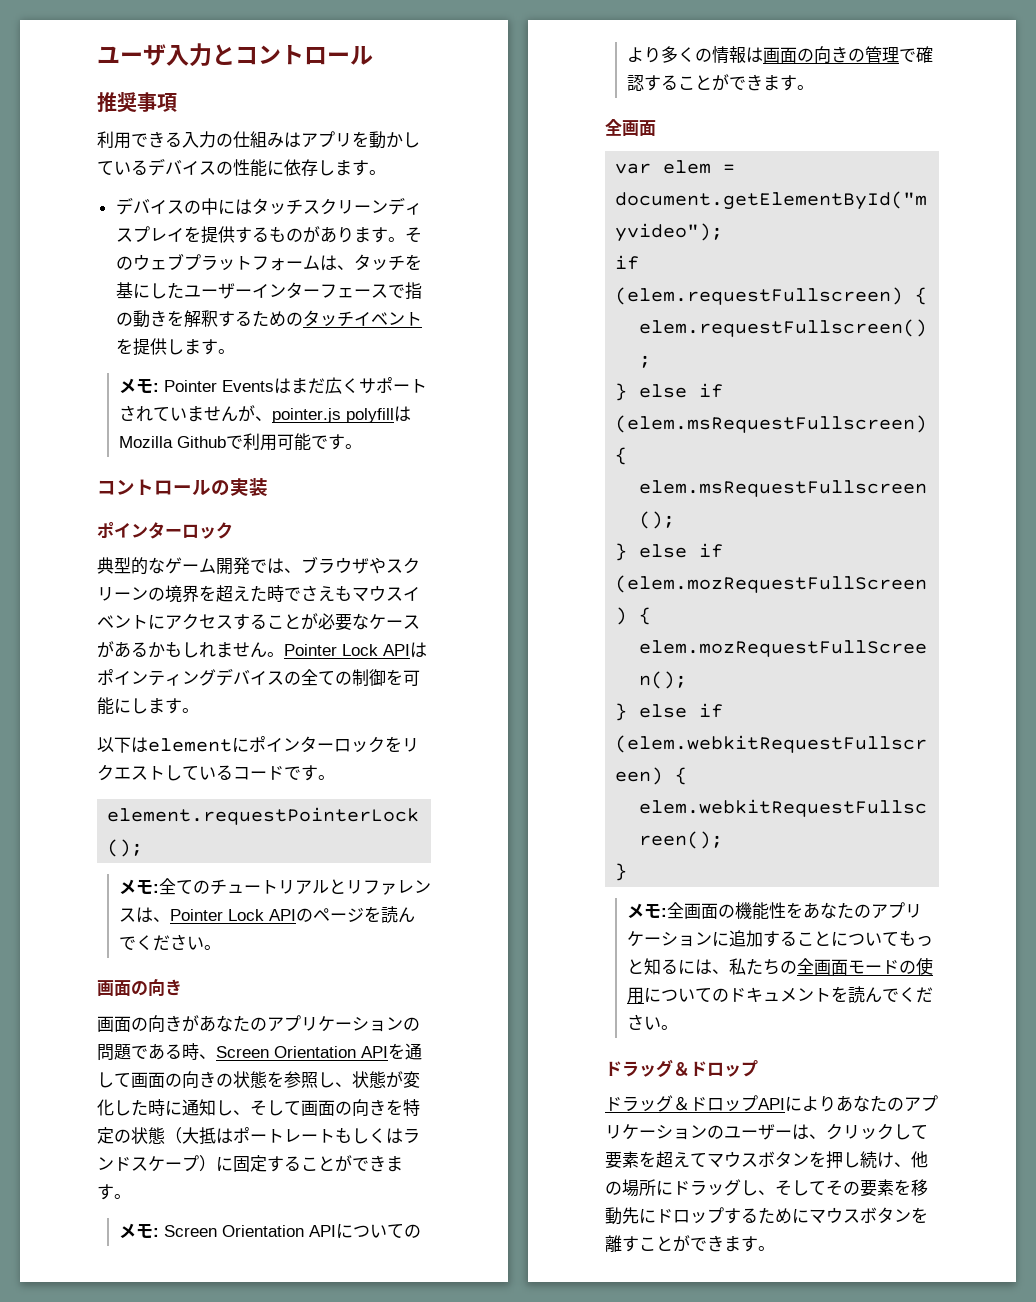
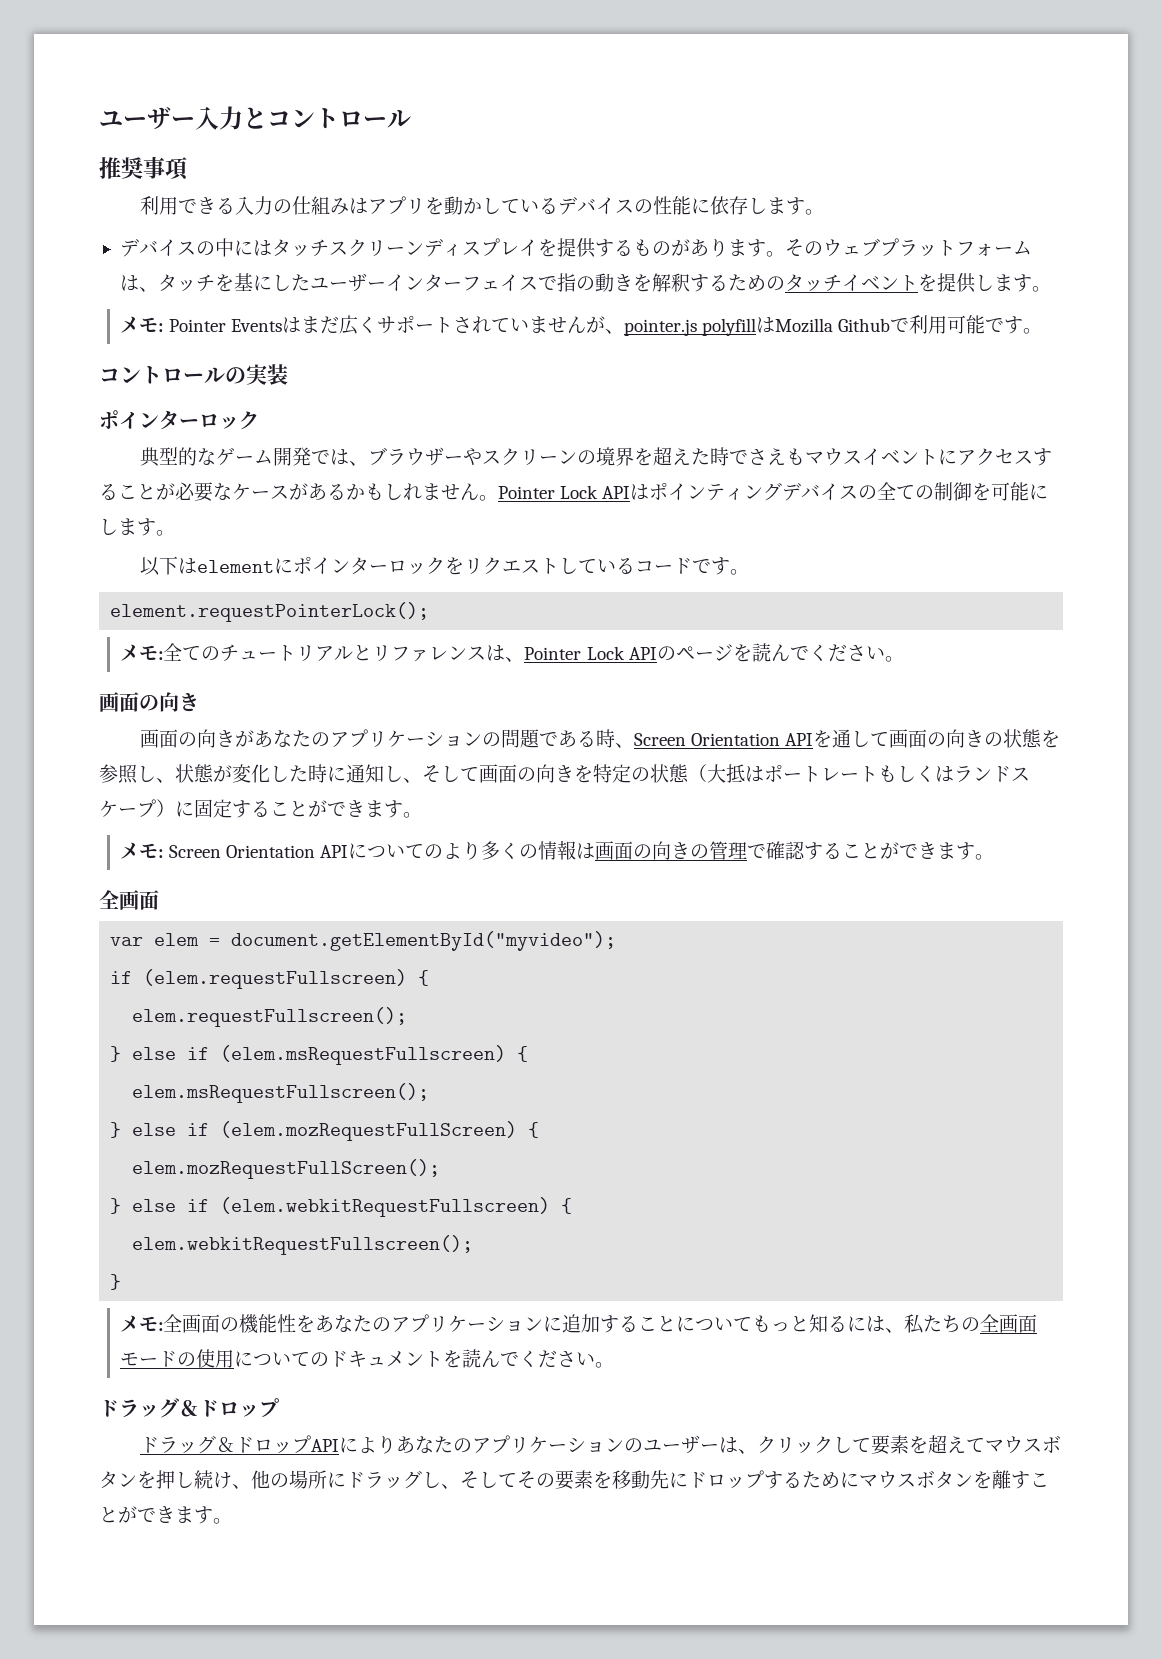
[97,44,166,66] ユーザ -> [99,107,195,130] ユーザー
[353,289,371,297] ー -> [499,274,519,291] イ
(369, 566) none -> [444,455,464,464] ー

